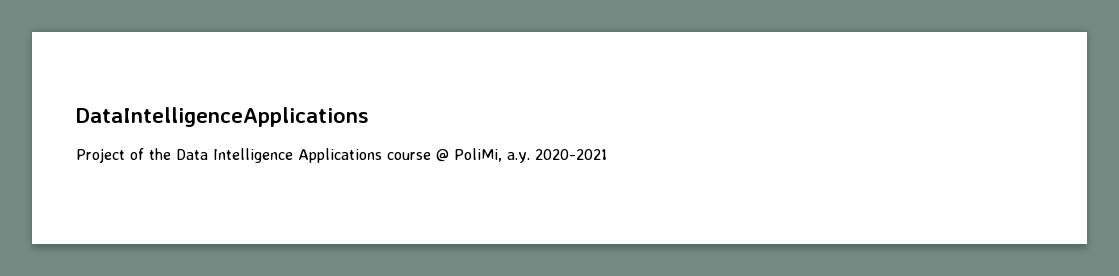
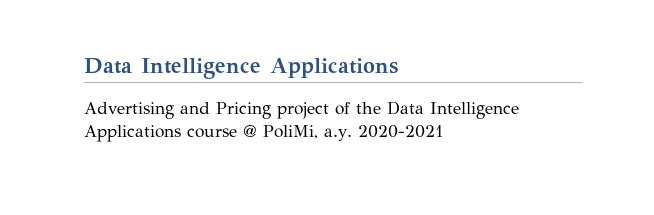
[76,107,369,127] [76,148,125,163] DataIntelligenceApplications // Project -> [84,58,398,79] [84,102,329,119] Data Intelligence Applications // Advertising and Pricing project

